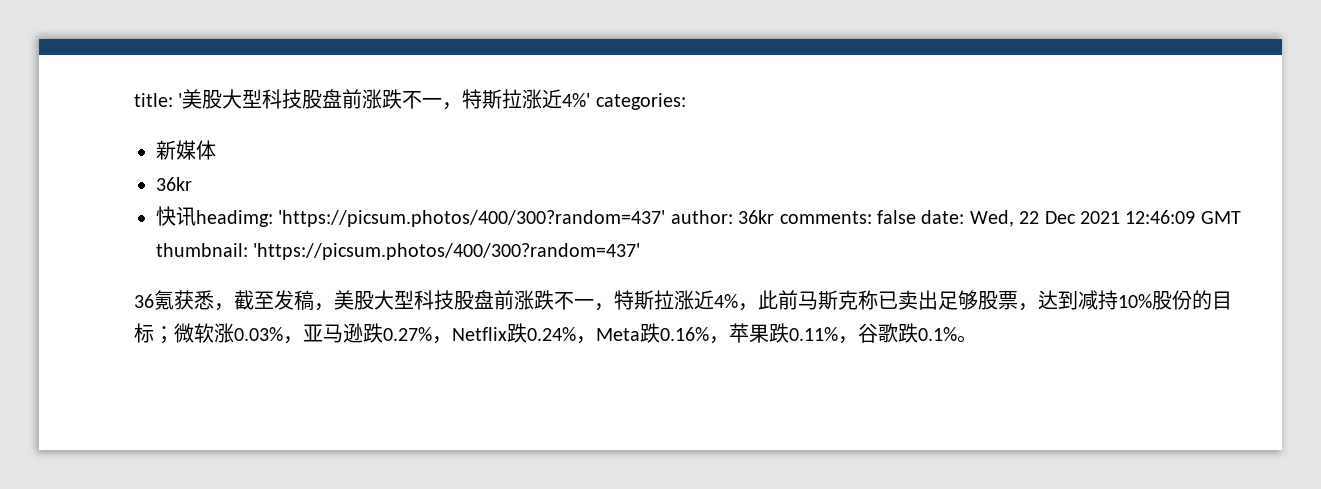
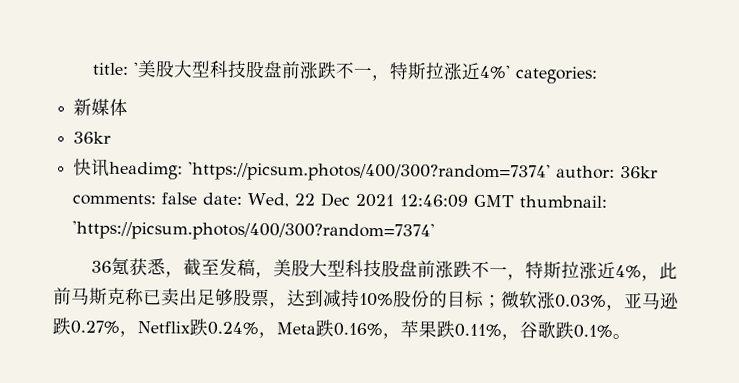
[278,210,666,227] 'https://picsum.photos/400/300?random=437' -> [188,161,552,183] 'https://picsum.photos/400/300?random=7374'
[253,243,641,260] 'https://picsum.photos/400/300?random=437' -> [72,220,436,242] 'https://picsum.photos/400/300?random=7374'

